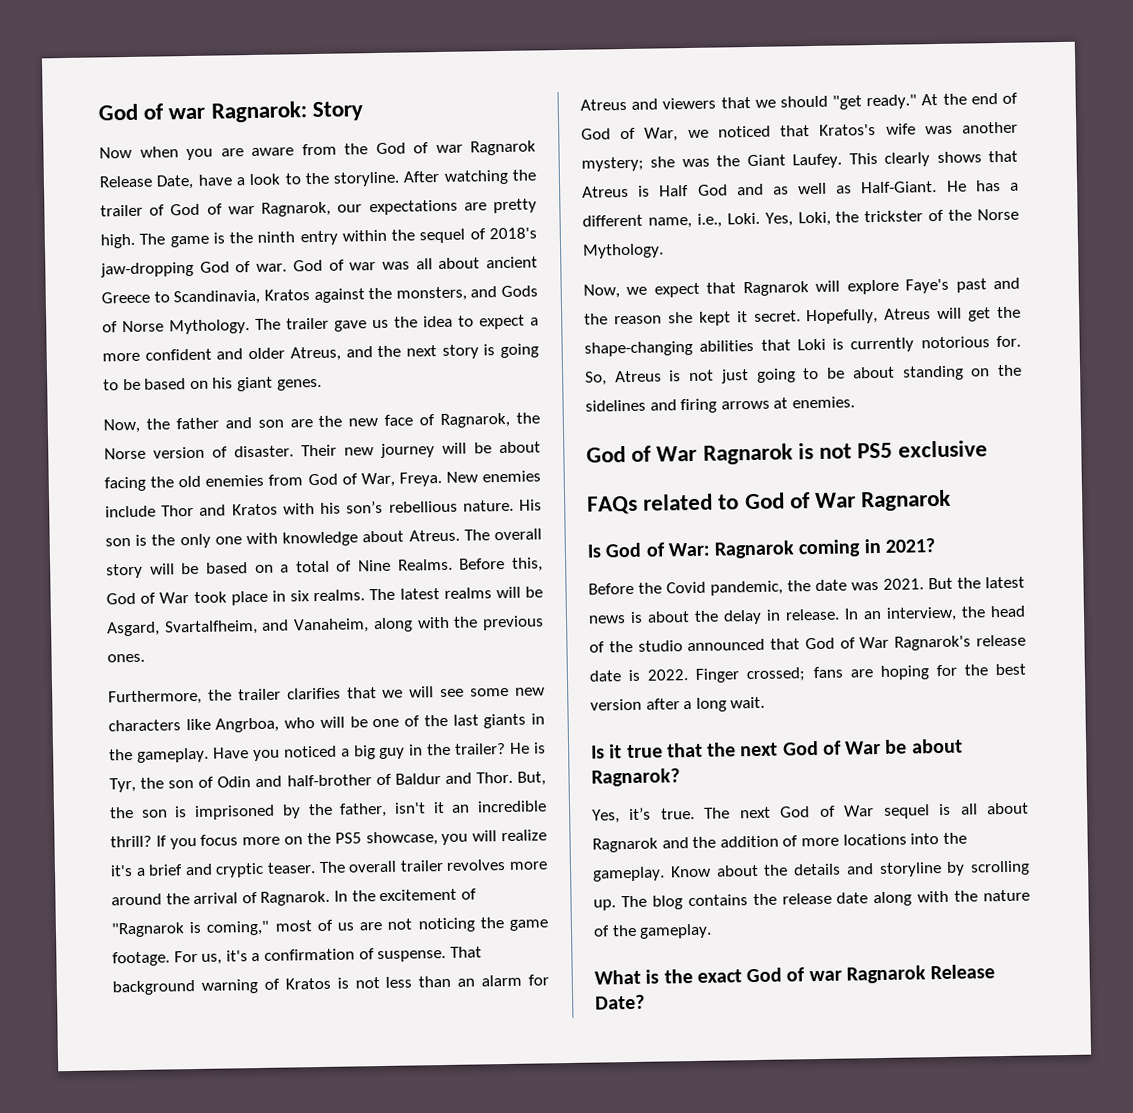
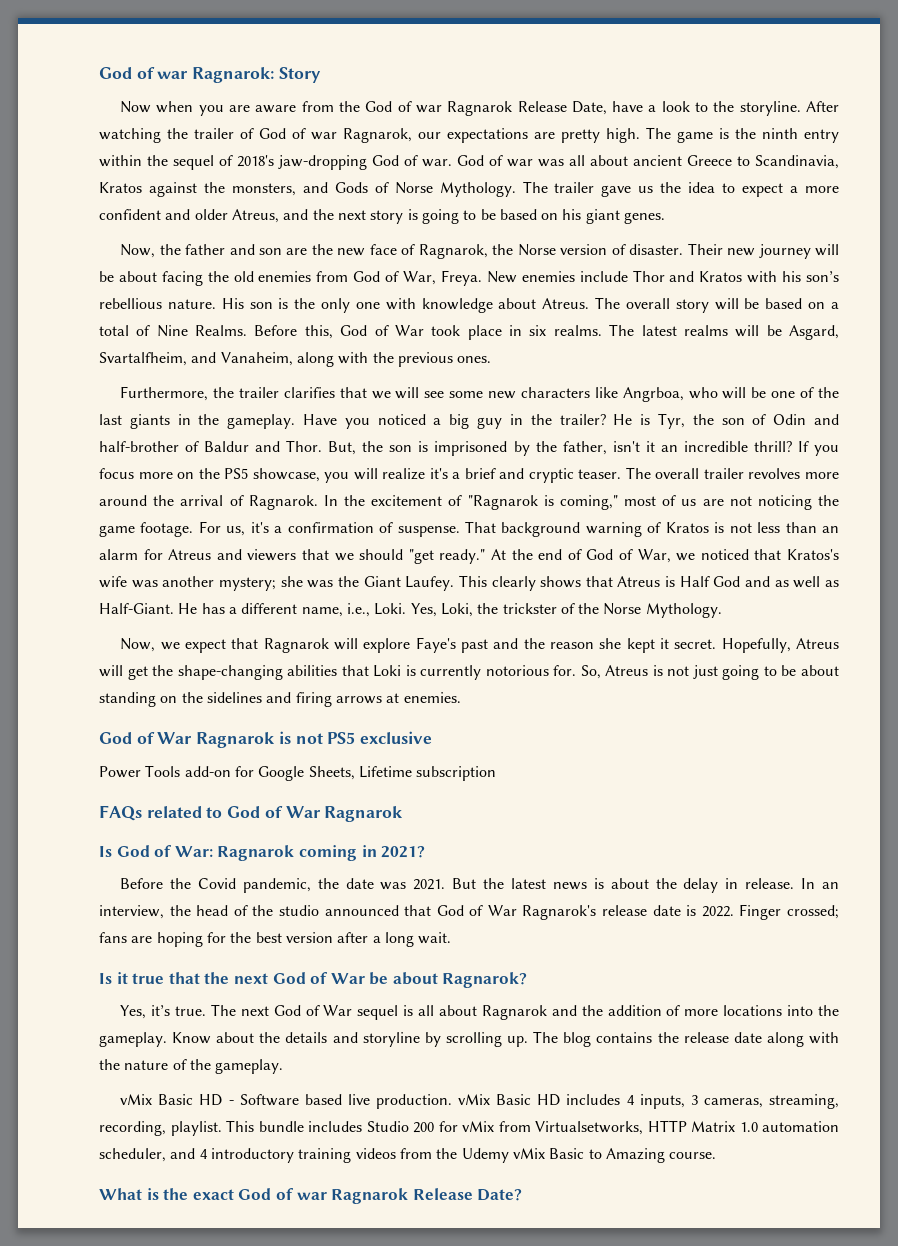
(989, 449) none -> [99,765,497,781] // Power Tools add-on for Google Sheets, Lifetime subscription
(713, 931) none -> [120,1094,839,1109] [99,1120,839,1136] [99,1148,717,1163] // vMix Basic HD - Software based live production. vMix Basic HD includes 4 inputs, 3 cameras, streaming, recording, playlist. This bundle includes Studio 200 for vMix from Virtualsetworks, HTTP Matrix 1.0 automation scheduler, and 4 introductory training videos from the Udemy vMix Basic to Amazing course.

